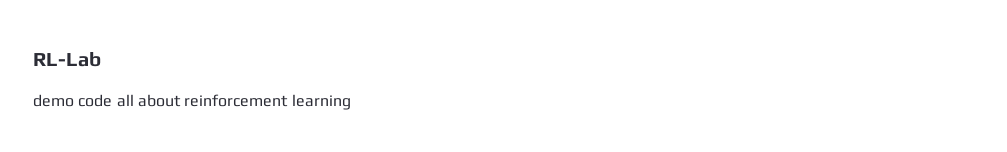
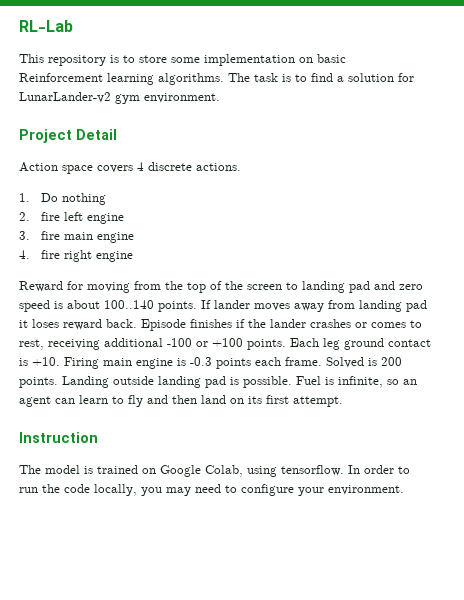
[33,94,351,110] demo code all about reinforcement learning -> [19,54,346,66] [19,73,414,85] [19,92,220,104] [19,129,117,143] [19,162,241,174] [19,193,106,205] [19,212,124,224] [19,231,134,243] [19,250,133,262] [19,281,423,293] [19,300,427,312] [19,319,422,331] [19,338,431,350] [19,357,402,369] [19,376,417,388] [19,395,343,407] [19,432,98,443] [19,465,410,477] [19,484,404,496] This repository is to store some implementation on basic Reinforcement learning algorithms. The task is to find a solution for LunarLander-v2 gym environment. // Project Detail // Action space covers 4 discrete actions. // 1. Do nothing // 2. fire left engine // 3. fire main engine // 4. fire right engine // Reward for moving from the top of the screen to landing pad and zero speed is about 100..140 points. If lander moves away from landing pad it loses reward back. Episode finishes if the lander crashes or comes to rest, receiving additional -100 or +100 points. Each leg ground contact is +10. Firing main engine is -0.3 points each frame. Solved is 200 points. Landing outside landing pad is possible. Fuel is infinite, so an agent can learn to fly and then land on its first attempt. // Instruction // The model is trained on Google Colab, using tensorflow. In order to run the code locally, you may need to configure your environment.

